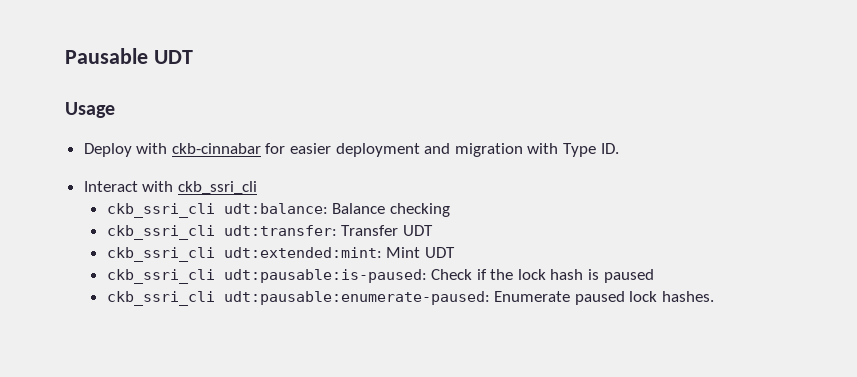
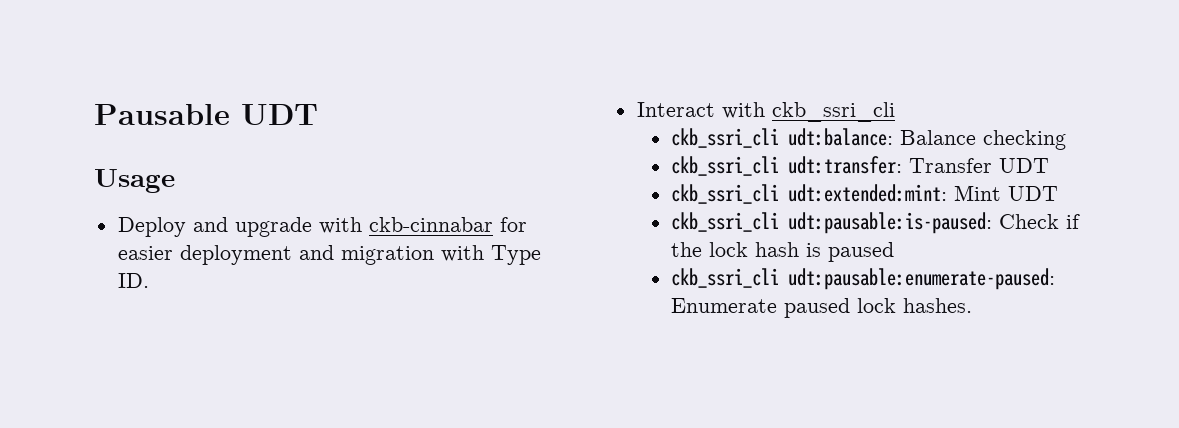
(132, 150) none -> [192,217,312,237] and upgrade

